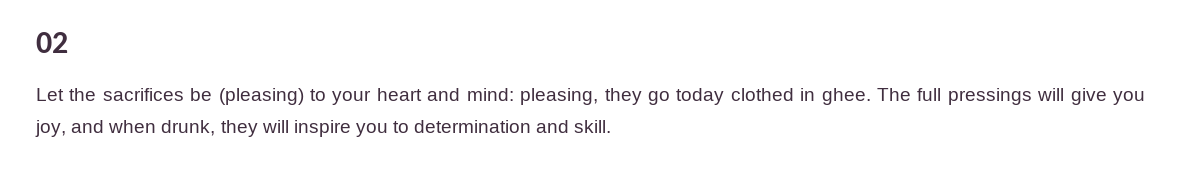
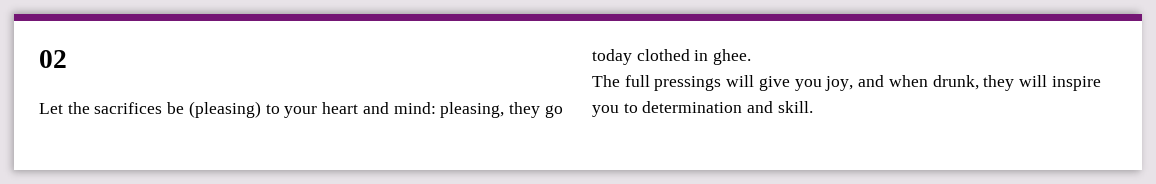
(871, 96) none -> (752, 57) //

